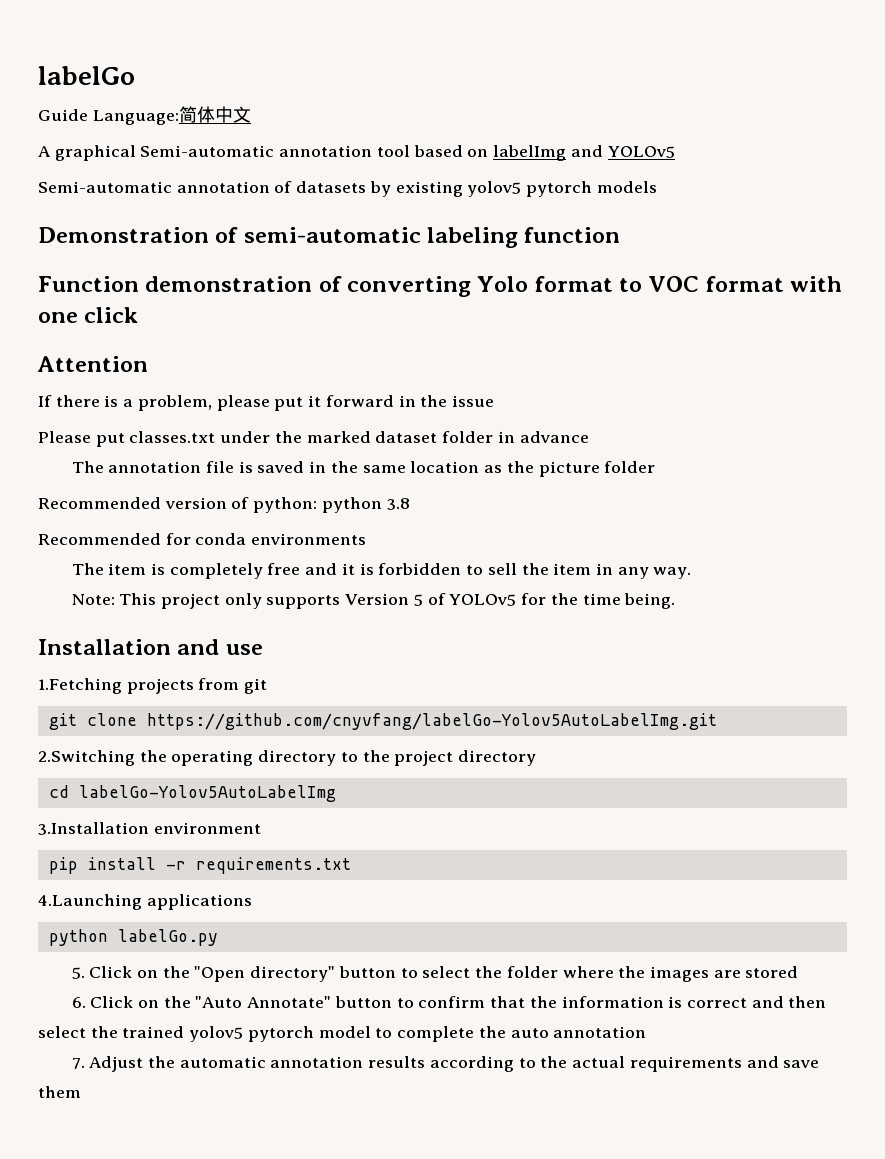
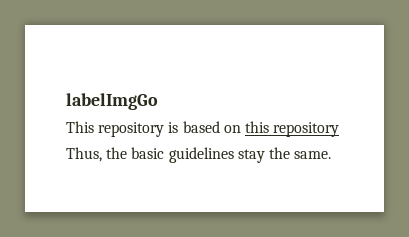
[38,66,135,85] [38,106,251,125] [38,145,675,161] [38,181,657,197] [38,227,621,248] [38,276,843,297] [38,307,139,323] [37,356,148,372] [38,395,494,411] [38,431,589,447] [71,461,656,477] [38,497,410,513] [38,533,367,545] [71,563,692,579] [71,593,676,609] [38,639,263,655] [38,678,268,694] [48,713,717,730] [38,750,537,766] [48,785,336,802] [38,822,261,835] [48,857,351,874] [38,894,252,910] [48,929,218,946] [71,966,799,982] [71,996,827,1008] [38,1026,647,1042] [71,1056,820,1072] [38,1086,81,1098] labelGo // Guide Language:简体中文 // A graphical Semi-automatic annotation tool based on labelImg and YOLOv5 // Semi-automatic annotation of datasets by existing yolov5 pytorch models // Demonstration of semi-automatic labeling function // Function demonstration of converting Yolo format to VOC format with one click // Attention // If there is a problem, please put it forward in the issue // Please put classes.txt under the marked dataset folder in advance // The annotation file is saved in the same location as the picture folder // Recommended version of python: python 3.8 // Recommended for conda environments // The item is completely free and it is forbidden to sell the item in any way. // Note: This project only supports Version 5 of YOLOv5 for the time being. // Installation and use // 1.Fetching projects from git // git clone https://github.com/cnyvfang/labelGo-Yolov5AutoLabelImg.git // 2.Switching the operating directory to the project directory // cd labelGo-Yolov5AutoLabelImg // 3.Installation environment // pip install -r requirements.txt // 4.Launching applications // python labelGo.py // 5. Click on the "Open directory" button to select the folder where the images are stored // 6. Click on the "Auto Annotate" button to confirm that the information is correct and then select the trained yolov5 pytorch model to complete the auto annotation // 7. Adjust the automatic annotation results according to the actual requirements and save them -> [66,93,158,110] [66,121,340,137] [66,147,332,163] labelImgGo // This repository is based on this repository // Thus, the basic guidelines stay the same.

